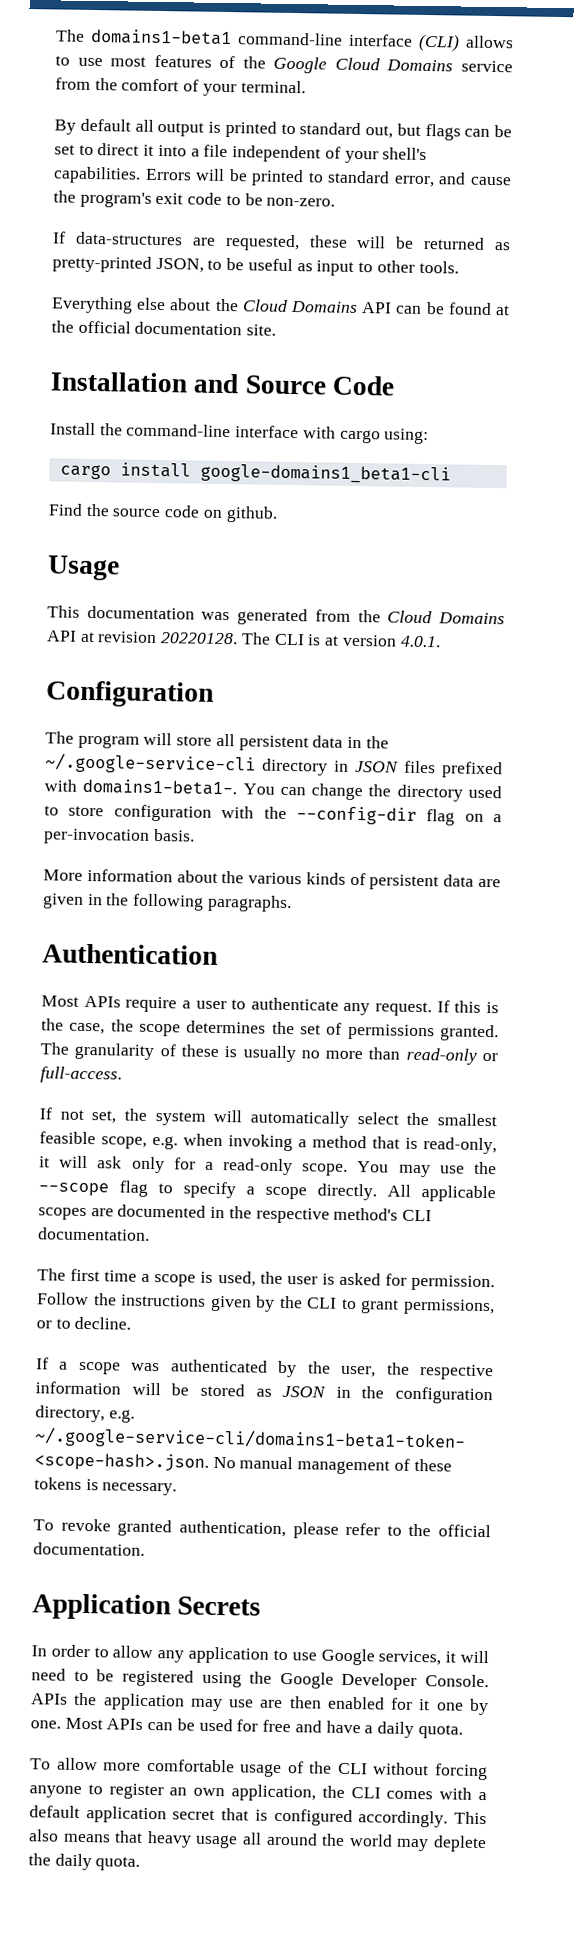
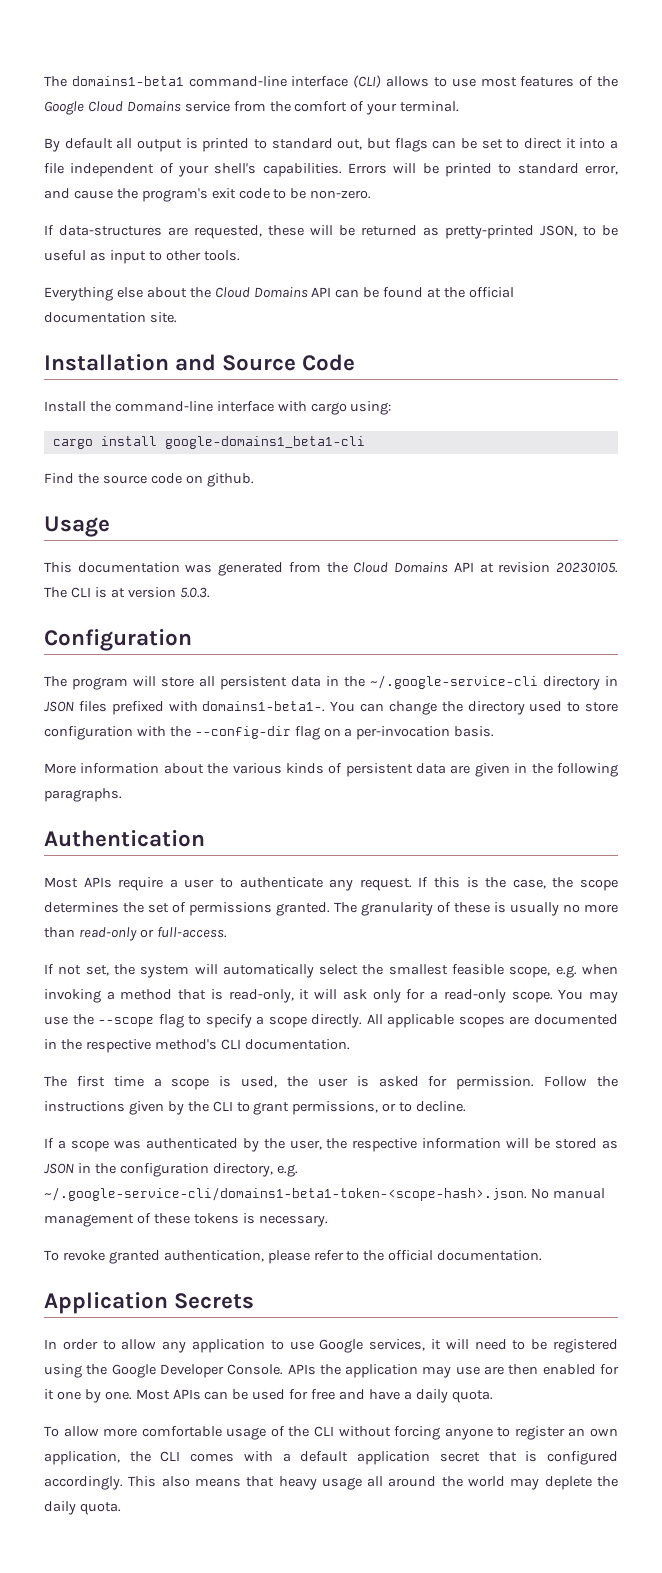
[160,632,239,645] 20220128. -> [556,562,619,573] 20230105.
[399,635,441,648] 4.0.1. -> [179,587,210,598] 5.0.3.

